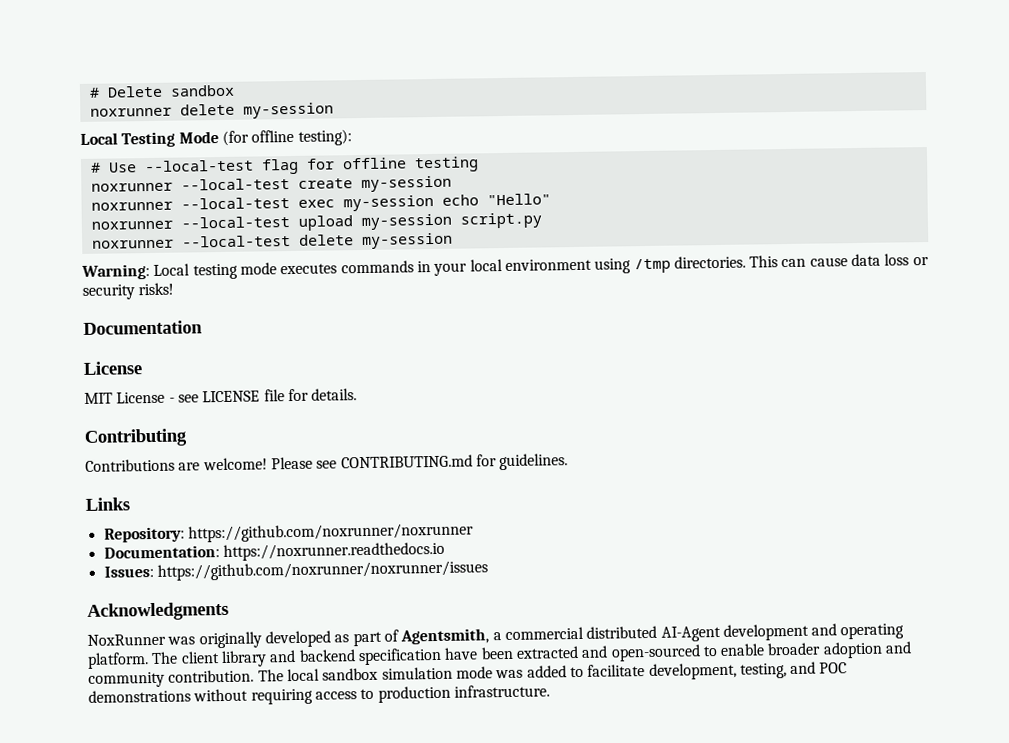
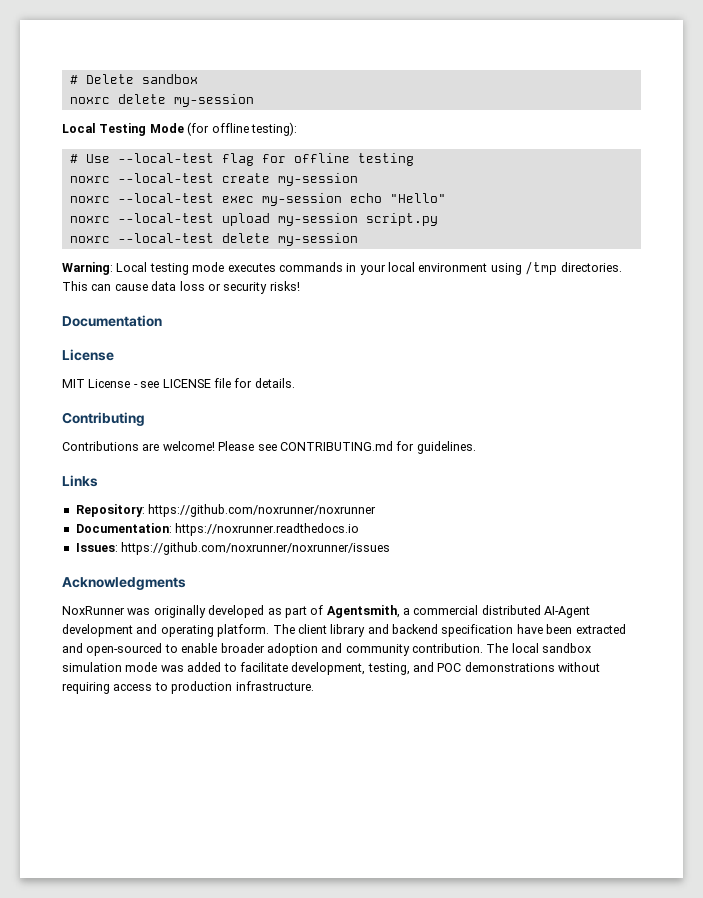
[89,107,172,117] noxrunner -> [69,97,110,104] noxrc
[90,182,173,192] noxrunner -> [69,176,110,183] noxrc
[90,201,173,211] noxrunner -> [69,196,110,203] noxrc
[90,220,173,230] noxrunner -> [69,216,110,223] noxrc
[91,239,174,249] noxrunner -> [69,236,110,243] noxrc

